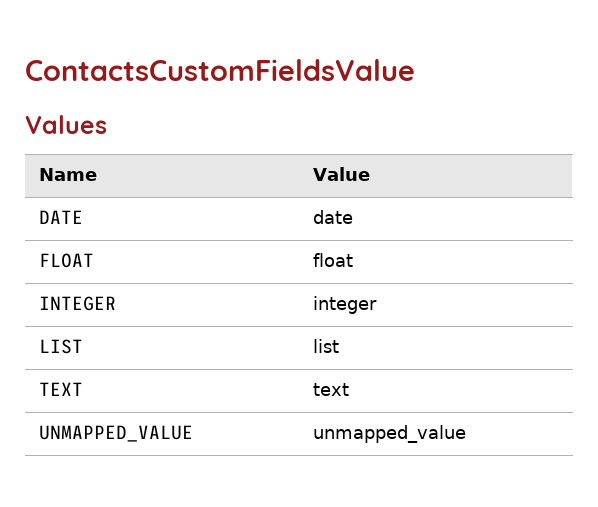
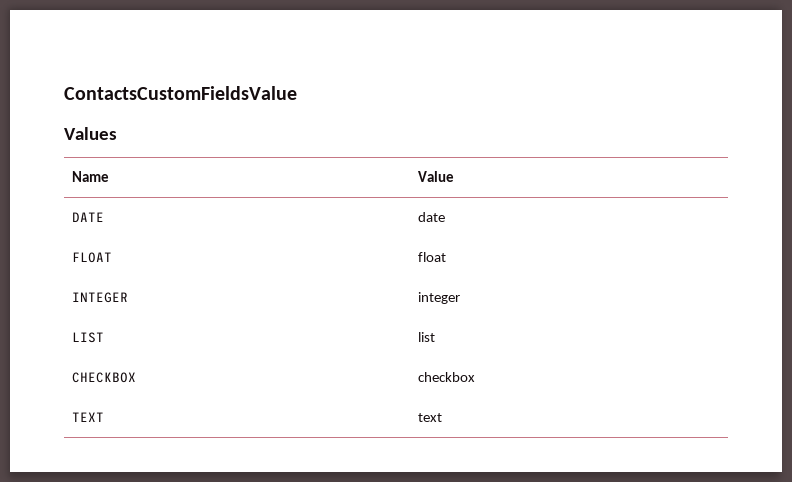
(339, 346) none -> [71,372,136,383] [417,372,475,382] // CHECKBOX | checkbox
[38,425,193,442] [312,425,466,443] // UNMAPPED_VALUE | unmapped_value -> (442, 417) none

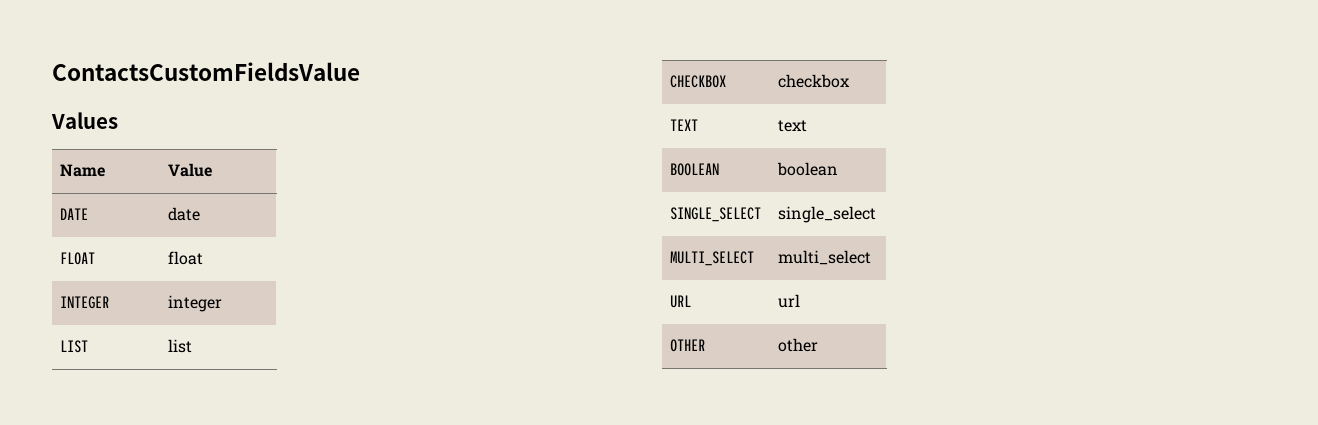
(442, 417) none -> [670,163,720,176] [777,162,839,176] [670,207,762,222] [778,206,877,223] [670,251,755,266] [778,250,872,265] [670,295,692,308] [778,294,801,308] [670,339,706,352] [778,338,819,352] // BOOLEAN | boolean // SINGLE_SELECT | single_select // MULTI_SELECT | multi_select // URL | url // OTHER | other

